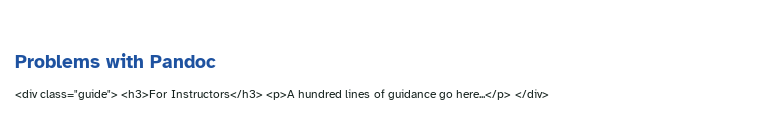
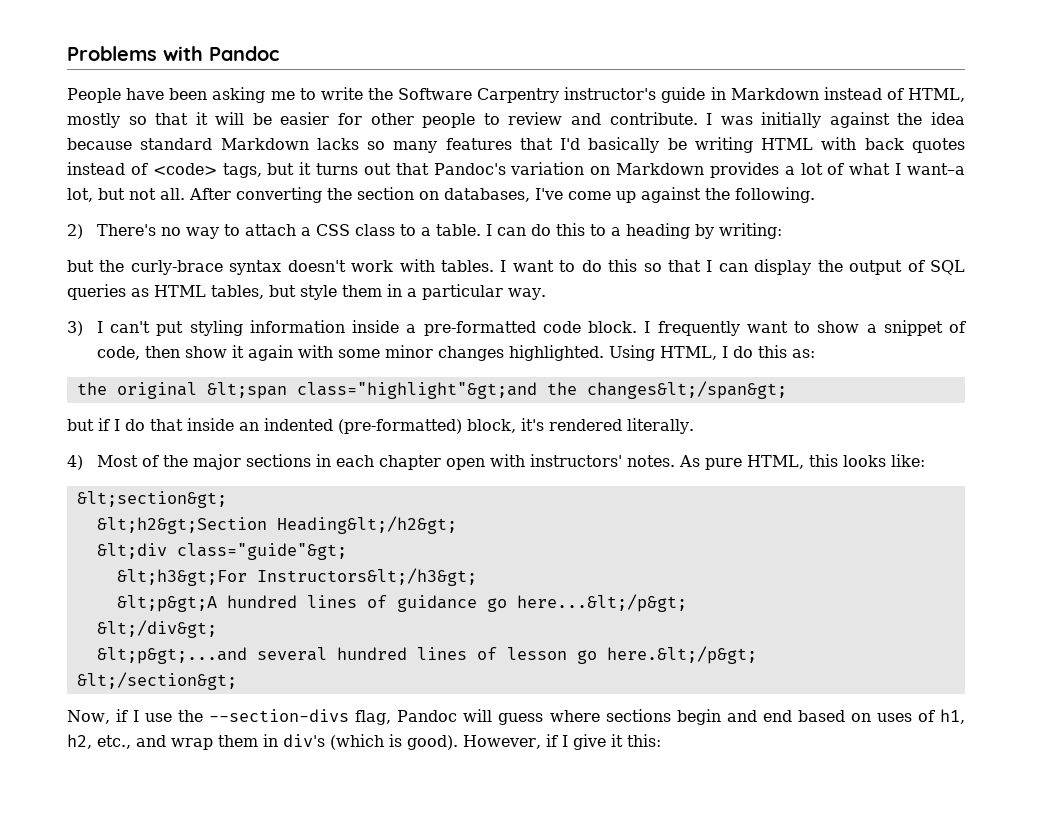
[15,89,295,100] <div class="guide"> <h3>For Instructors</h3> <p>A -> [67,87,965,103] [67,112,965,128] [67,137,965,153] [67,162,966,178] [67,187,815,203] [67,223,782,239] [67,259,966,275] [67,284,546,300] [67,320,966,336] [96,345,815,361] [76,381,787,399] [67,418,694,434] [67,454,925,470] [76,491,227,508] [96,516,457,534] [96,543,347,560] [116,568,477,586] [116,595,217,612] People have been asking me to write the Software Carpentry instructor's guide in Markdown instead of HTML, mostly so that it will be easier for other people to review and contribute. I was initially against the idea because standard Markdown lacks so many features that I'd basically be writing HTML with back quotes instead of <code> tags, but it turns out that Pandoc's variation on Markdown provides a lot of what I want–a lot, but not all. After converting the section on databases, I've come up against the following. // 2) There's no way to attach a CSS class to a table. I can do this to a heading by writing: // but the curly-brace syntax doesn't work with tables. I want to do this so that I can display the output of SQL queries as HTML tables, but style them in a particular way. // 3) I can't put styling information inside a pre-formatted code block. I frequently want to show a snippet of code, then show it again with some minor changes highlighted. Using HTML, I do this as: // the original &lt;span class="highlight"&gt;and the changes&lt;/span&gt; // but if I do that inside an indented (pre-formatted) block, it's rendered literally. // 4) Most of the major sections in each chapter open with instructors' notes. As pure HTML, this looks like: // &lt;section&gt; // &lt;h2&gt;Section Heading&lt;/h2&gt; // &lt;div class="guide"&gt; // &lt;h3&gt;For Instructors&lt;/h3&gt; // &lt;p&gt;A
[456,89,549,100] here...</p> </div> -> [516,594,687,612] [96,620,217,638] [96,646,757,664] [76,672,237,690] [67,709,966,725] [67,734,661,750] here...&lt;/p&gt; // &lt;/div&gt; // &lt;p&gt;...and several hundred lines of lesson go here.&lt;/p&gt; // &lt;/section&gt; // Now, if I use the --section-divs flag, Pandoc will guess where sections begin and end based on uses of h1, h2, etc., and wrap them in div's (which is good). However, if I give it this:

